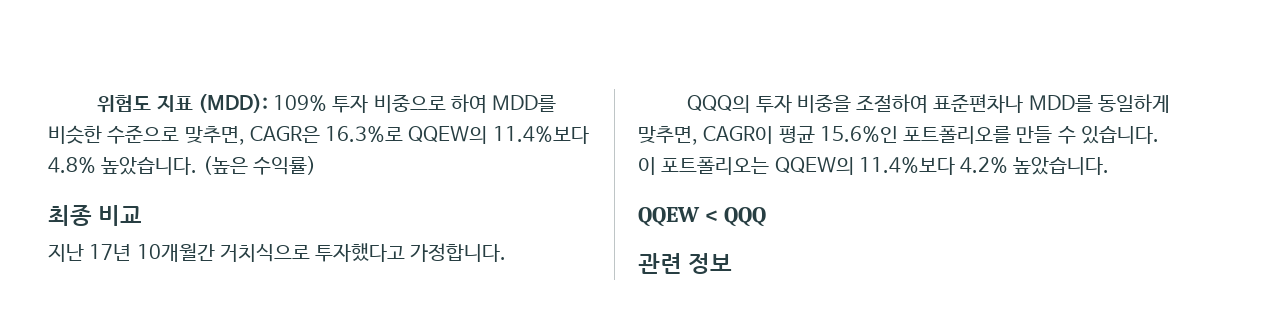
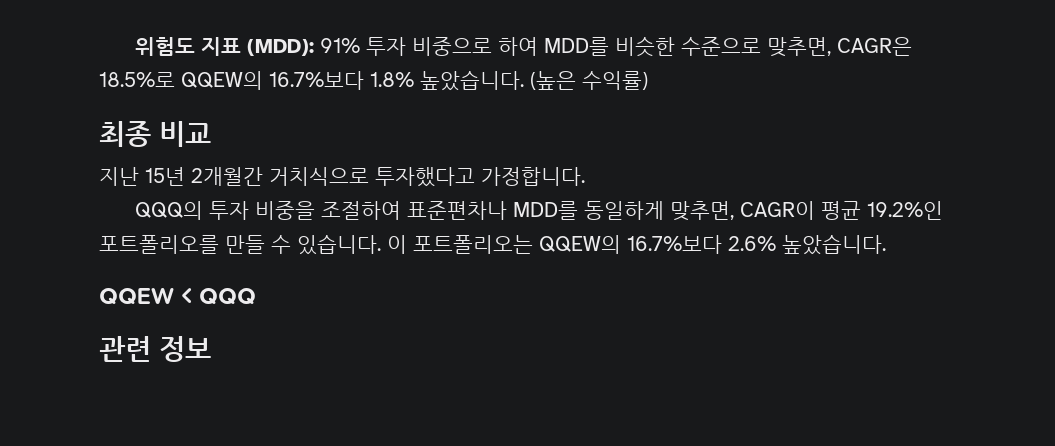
[273,95,328,111] 109% -> [319,38,360,53] 91%
[325,126,589,144] [48,157,96,173] 16.3%로 QQEW의 11.4%보다 4.8% -> [99,71,414,90] 18.5%로 QQEW의 16.7%보다 1.8%
[89,243,215,262] 17년 10개월간 -> [145,167,263,186] 15년 2개월간
[819,126,898,143] 15.6%인 -> [866,201,943,220] 19.2%인
[858,157,1009,175] 11.4%보다 4.2% -> [627,235,776,254] 16.7%보다 2.6%

